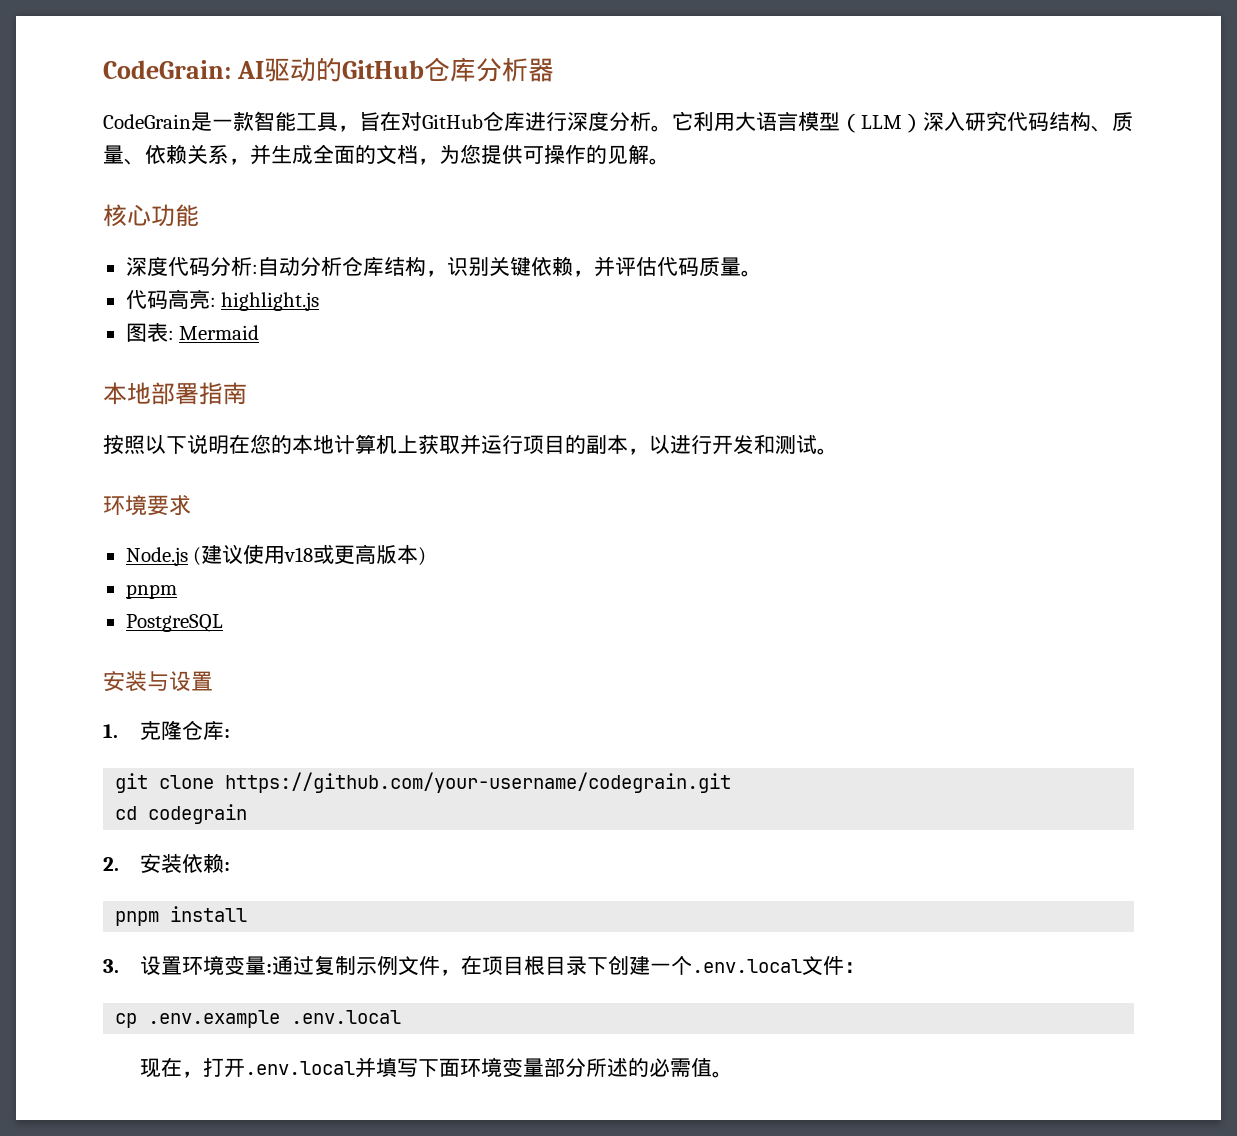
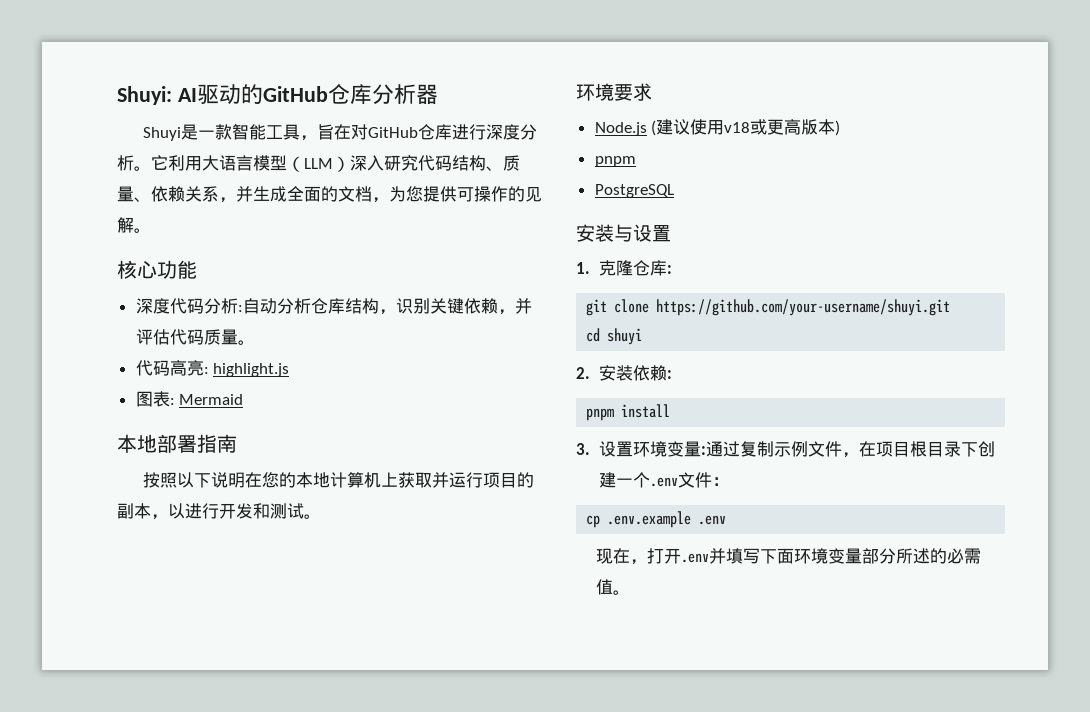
[103,60,231,79] CodeGrain: -> [117,86,172,105] Shuyi:
[103,114,191,129] CodeGrain -> [142,127,181,141] Shuyi
[225,772,732,793] https://github.com/your-username/codegrain.git -> [656,299,951,316] https://github.com/your-username/shuyi.git
[148,804,248,824] codegrain -> [607,328,643,345] shuyi
[692,959,803,973] .env.local -> [649,477,678,487] .env
[291,1010,402,1024] .env.local -> [698,515,727,525] .env
[245,1061,356,1075] .env.local -> [680,553,709,563] .env

